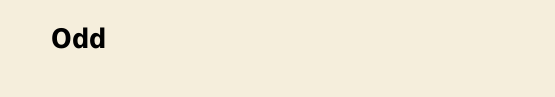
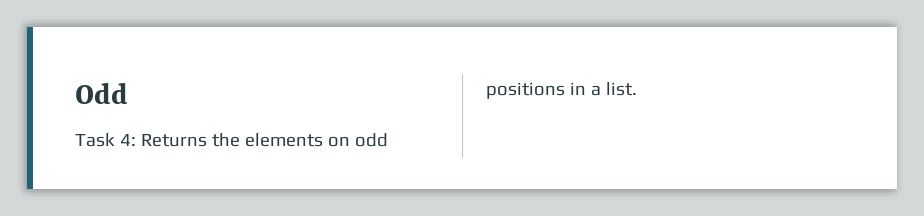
(106, 38) none -> [75,133,388,147] [486,82,637,99] // Task 4: Returns the elements on odd positions in a list.

